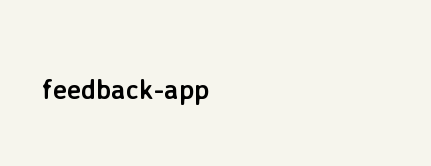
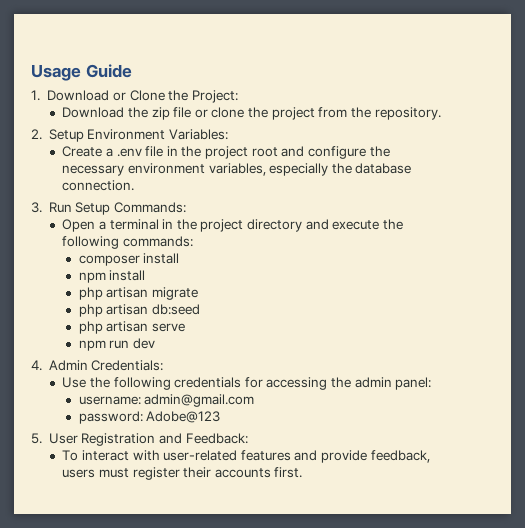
[42,79,209,105] feedback-app -> [31,64,132,81] [31,90,238,103] [62,107,441,120] [31,129,229,142] [62,146,390,159] [62,163,412,176] [62,180,135,191] [31,202,187,215] [62,219,404,232] [62,236,193,249] [78,253,180,266] [78,270,146,283] [78,287,198,300] [78,304,200,317] [78,321,185,334] [78,338,155,351] [31,360,164,371] [62,377,432,390] [78,394,255,407] [78,411,221,424] [31,433,248,446] [62,450,430,463] [62,467,303,480] Usage Guide // 1. Download or Clone the Project: // Download the zip file or clone the project from the repository. // 2. Setup Environment Variables: // Create a .env file in the project root and configure the necessary environment variables, especially the database connection. // 3. Run Setup Commands: // Open a terminal in the project directory and execute the following commands: // composer install // npm install // php artisan migrate // php artisan db:seed // php artisan serve // npm run dev // 4. Admin Credentials: // Use the following credentials for accessing the admin panel: // username: admin@gmail.com // password: Adobe@123 // 5. User Registration and Feedback: // To interact with user-related features and provide feedback, users must register their accounts first.

